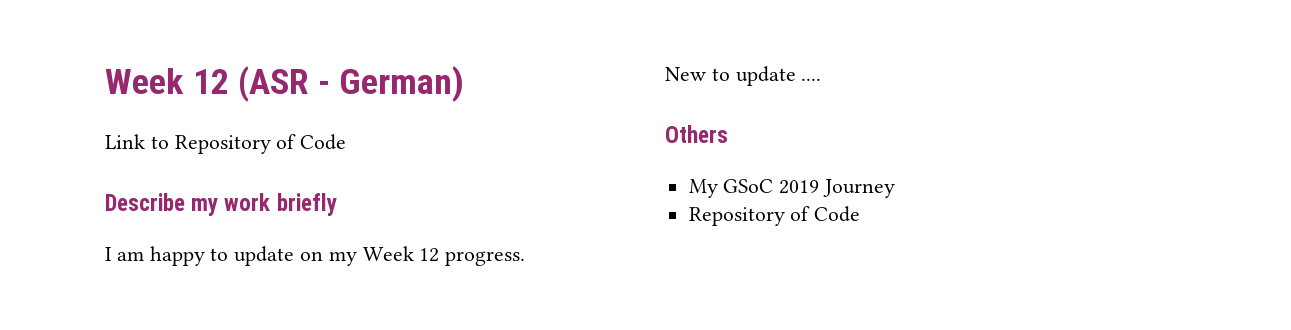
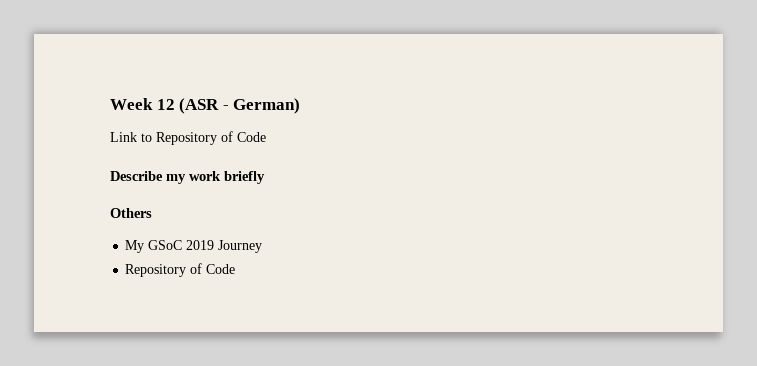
[105,246,526,266] [665,66,822,86] // I am happy to update on my Week 12 progress. // New to update .... -> (265, 177) none

